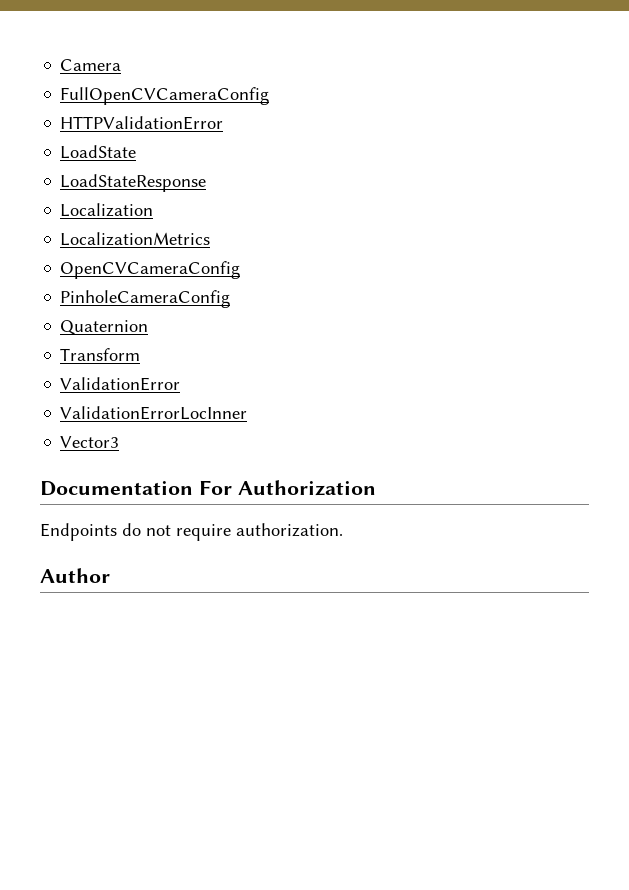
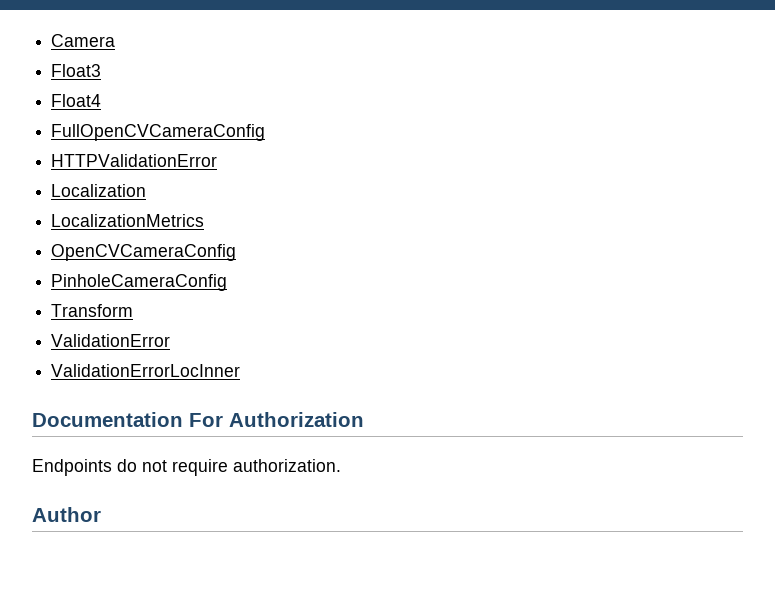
(122, 65) none -> [51,64,102,77] [51,94,102,107] // Float3 // Float4
[60,145,137,159] [60,174,207,192] // LoadState // LoadStateResponse -> (218, 160) none
[60,320,149,335] // Quaternion -> (228, 282) none
[60,436,120,448] // Vector3 -> (241, 370) none

